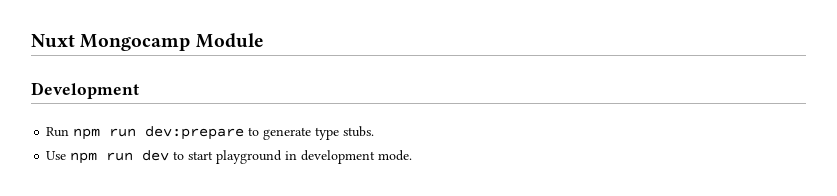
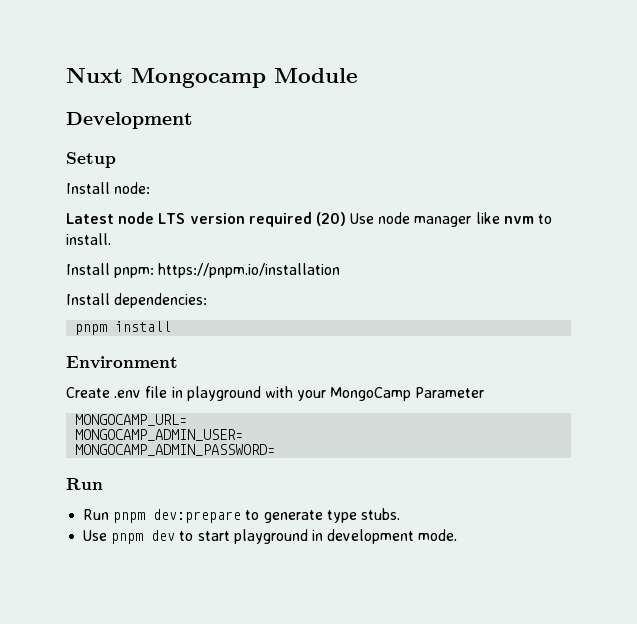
[46,127,137,140] // Run npm run -> [66,152,116,168] [66,182,151,194] [66,212,553,227] [66,233,111,245] [66,263,341,278] [66,293,208,308] [75,321,172,335] [66,356,178,369] [66,386,485,401] [75,414,188,426] [75,429,244,441] [75,444,276,456] [66,478,103,490] [83,509,146,523] // Setup // Install node: // Latest node LTS version required (20) Use node manager like nvm to install. // Install pnpm: https://pnpm.io/installation // Install dependencies: // pnpm install // Environment // Create .env file in playground with your MongoCamp Parameter // MONGOCAMP_URL= // MONGOCAMP_ADMIN_USER= // MONGOCAMP_ADMIN_PASSWORD= // Run // Run pnpm
[70,152,134,164] npm run -> [111,533,144,544] pnpm

